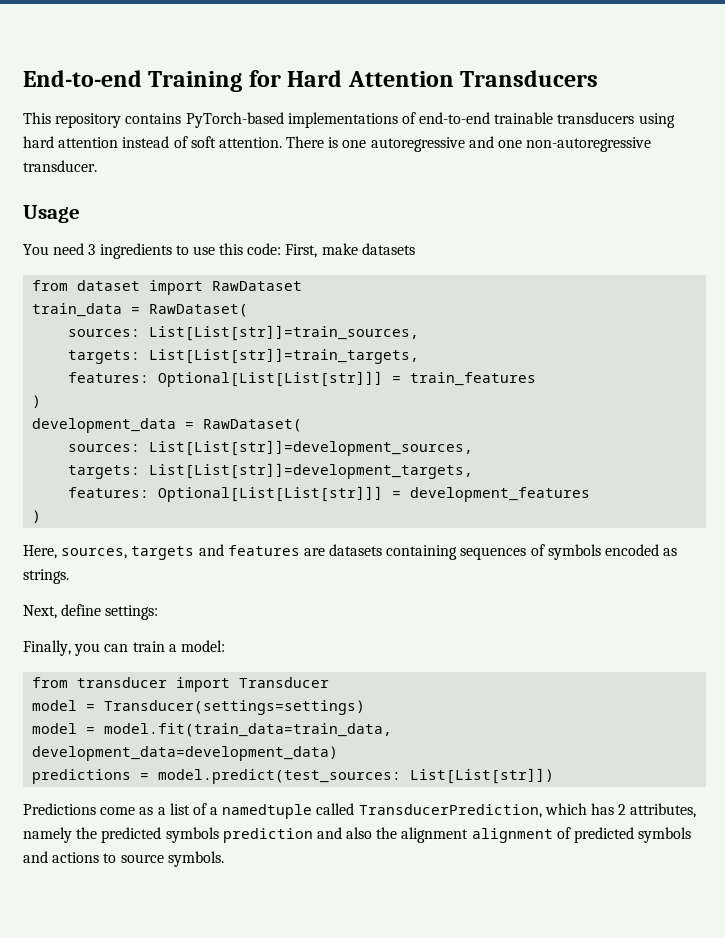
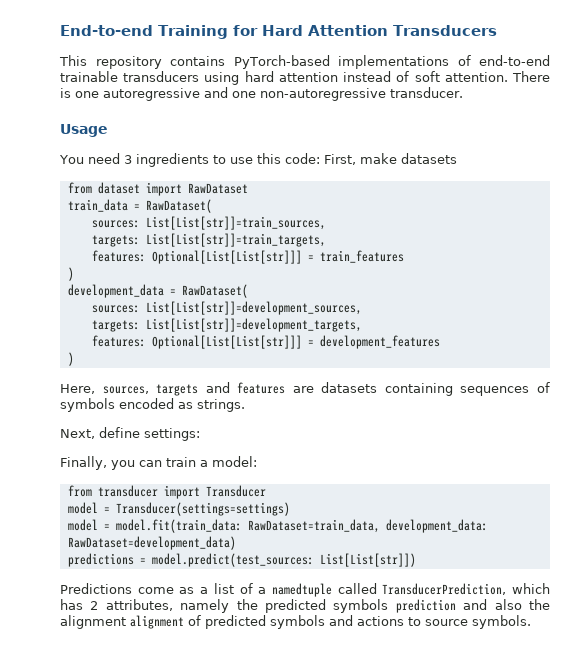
[104,723,393,737] [32,746,339,761] model.fit(train_data=train_data, development_data=development_data) -> [115,519,488,533] [67,536,236,550] model.fit(train_data: RawDataset=train_data, development_data: RawDataset=development_data)

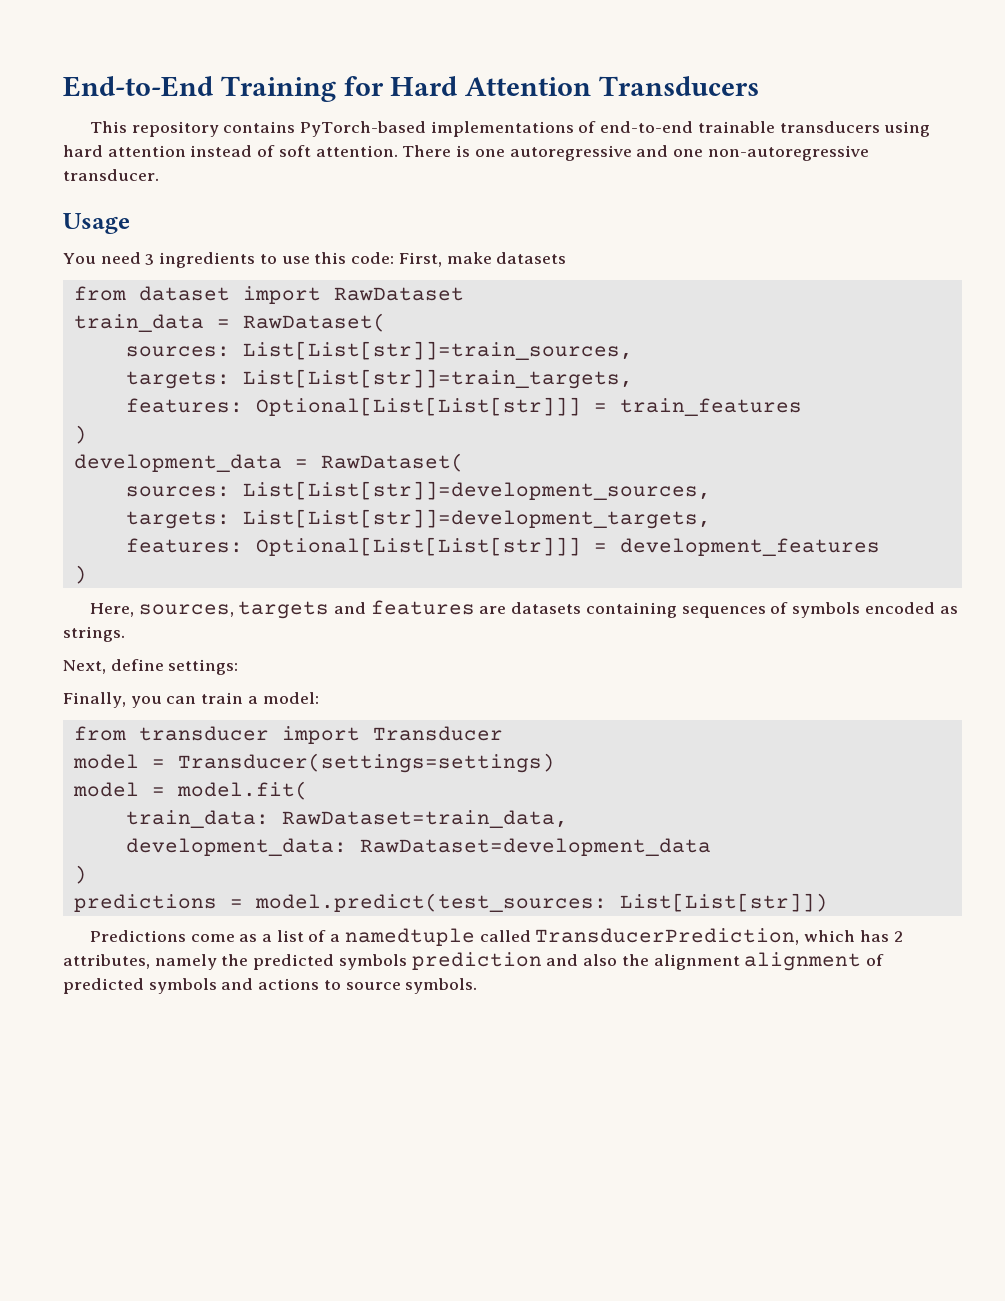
[60,25,153,36] End-to-end -> [63,76,213,97] End-to-End
[115,519,242,533] model.fit(train_data: -> [176,781,308,800] [125,810,269,828] model.fit( // train_data:
[385,519,488,533] [67,536,236,550] development_data: RawDataset=development_data) -> [125,838,711,856] [73,865,87,884] // development_data: RawDataset=development_data // )

